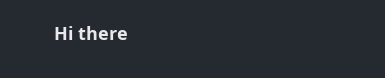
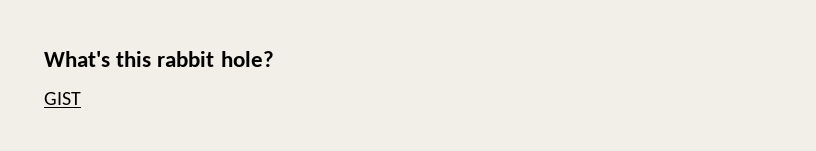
[54,26,128,40] Hi there -> [44,51,274,67] [44,92,81,105] What's this rabbit hole? // GIST

